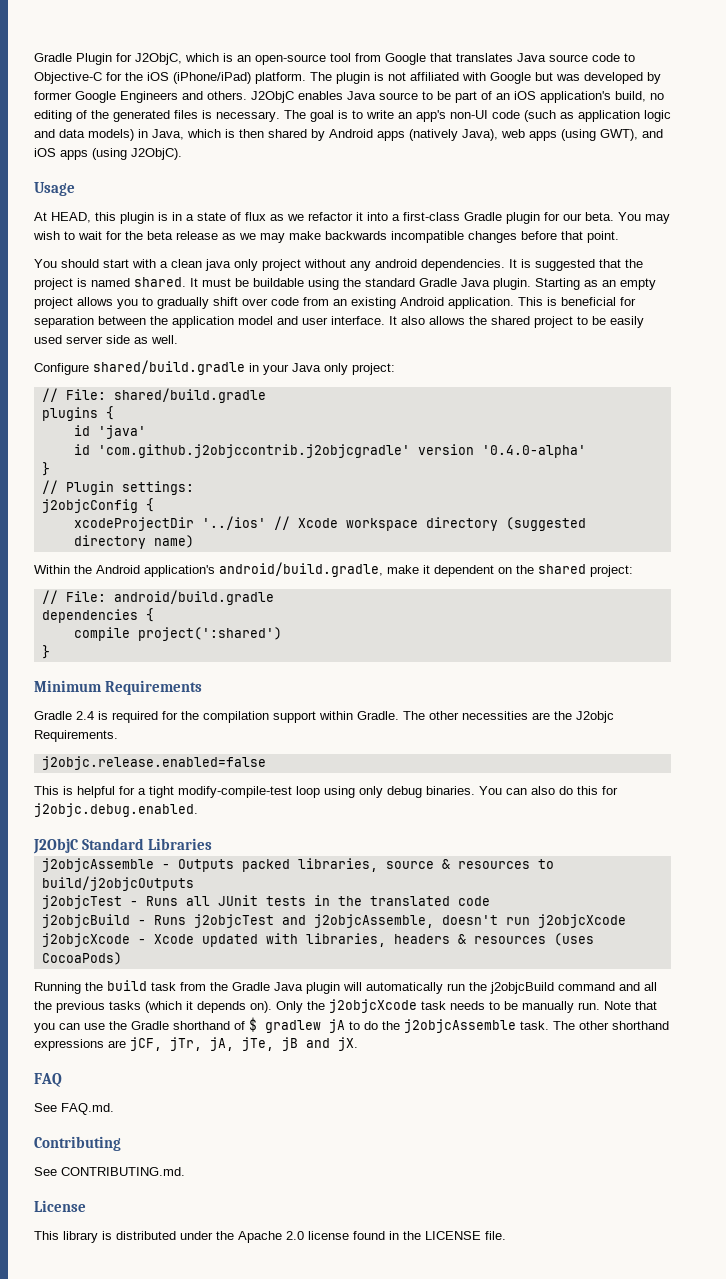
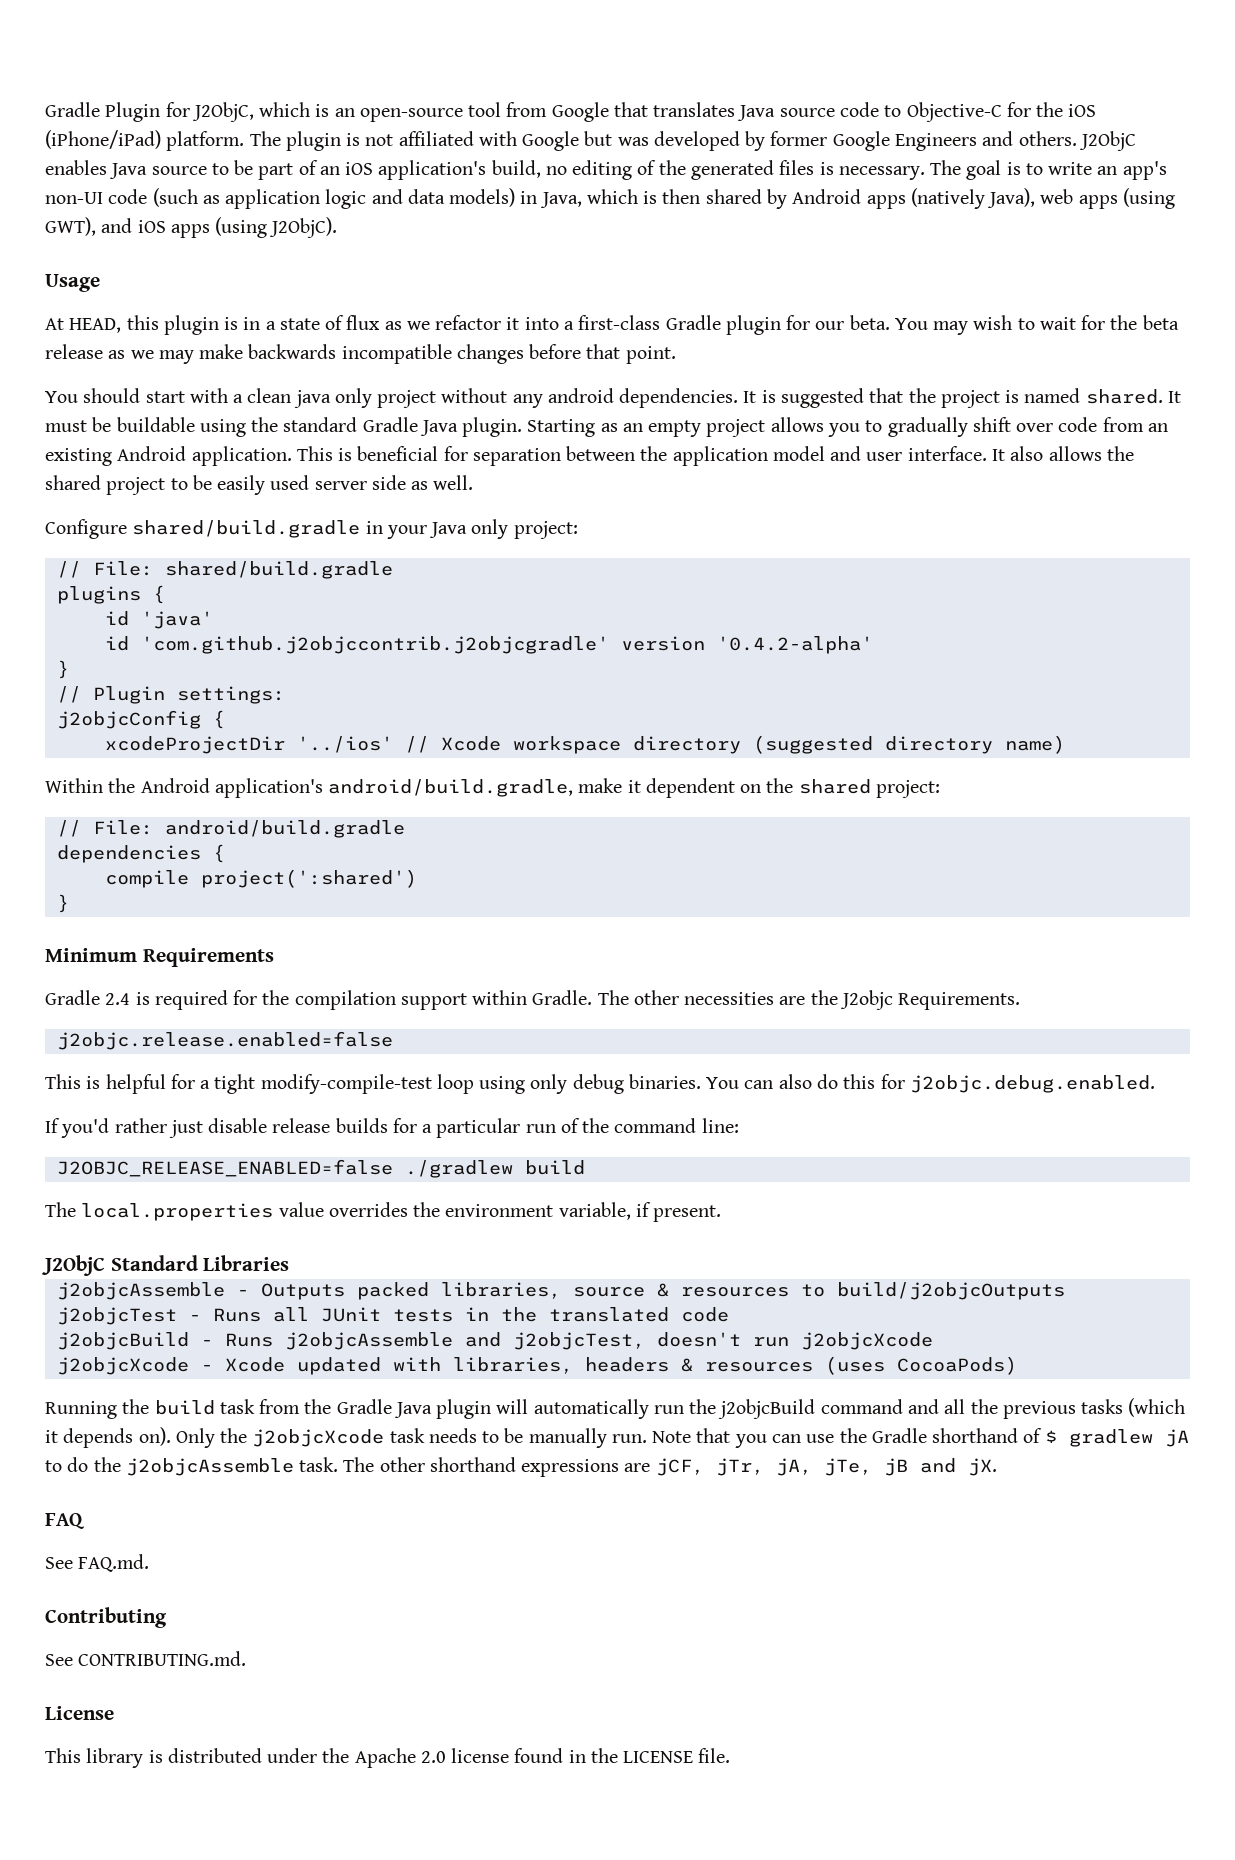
[481,445,586,458] '0.4.0-alpha' -> [716,636,873,654] '0.4.2-alpha'
(198, 810) none -> [45,1118,739,1138] [56,1159,585,1178] [45,1202,722,1222] // If you'd rather just disable release builds for a particular run of the command line: // J2OBJC_RELEASE_ENABLED=false ./gradlew build // The local.properties value overrides the environment variable, if present.
[193,914,434,928] j2objcTest and j2objcAssemble, -> [284,1332,645,1350] j2objcAssemble and j2objcTest,

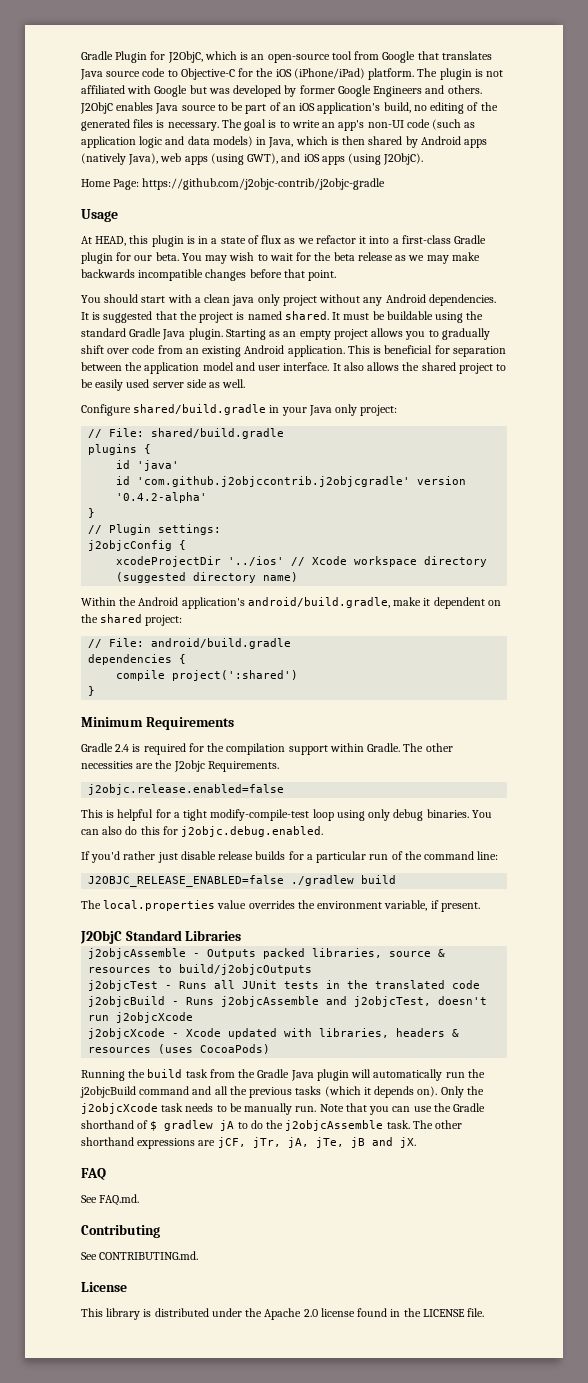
(338, 227) none -> [81,178,386,190] // Home Page: https://github.com/j2objc-contrib/j2objc-gradle
[547,388,614,403] android -> [385,294,426,303] Android

